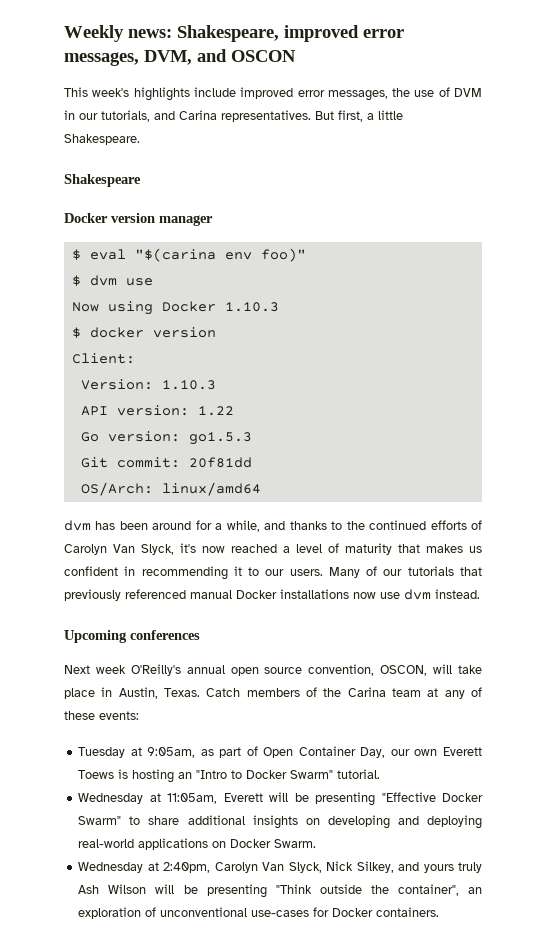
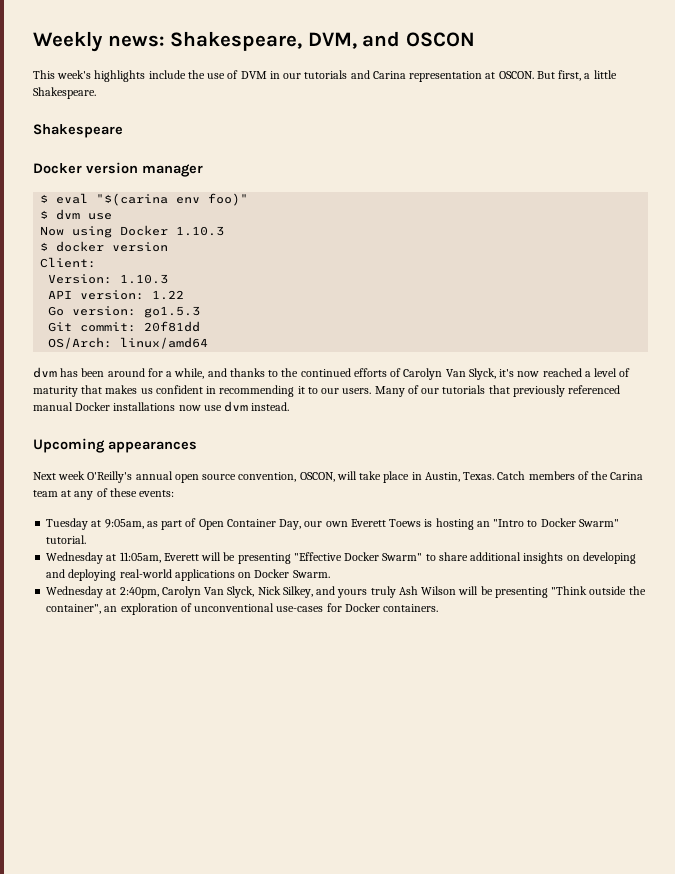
[284,25,404,42] [64,52,139,66] improved error messages, -> (303, 41) none
[240,87,388,101] improved error messages, -> (186, 74) none
[101,110,150,122] tutorials, -> [304,70,348,79] tutorials
[221,110,311,122] representatives. -> [409,71,534,82] representation at OSCON.
[130,630,200,640] conferences -> [108,441,197,453] appearances

